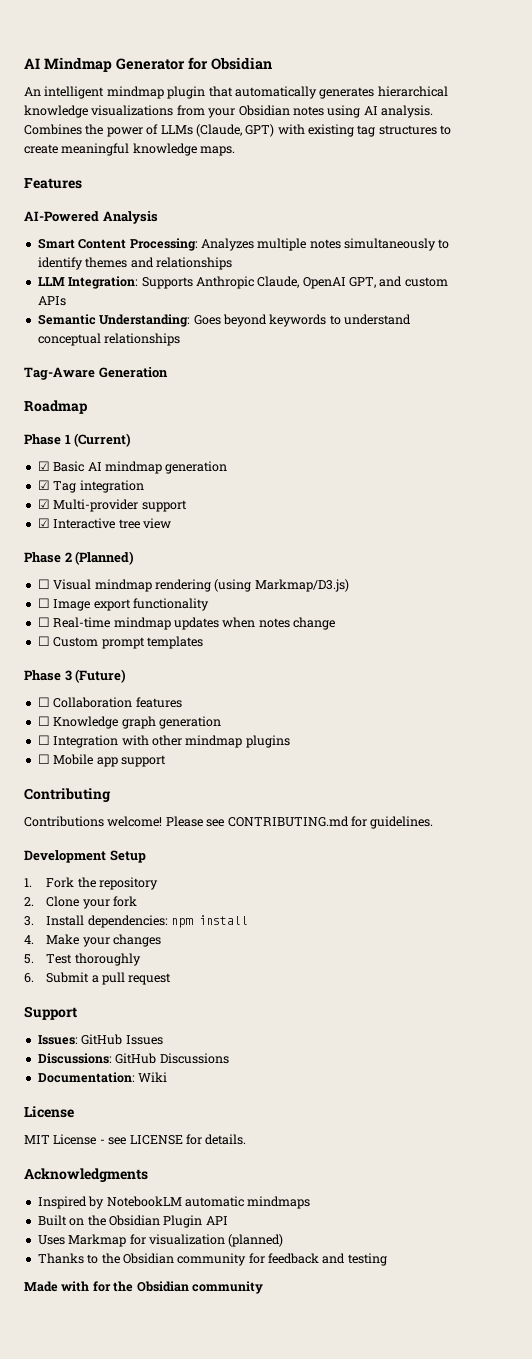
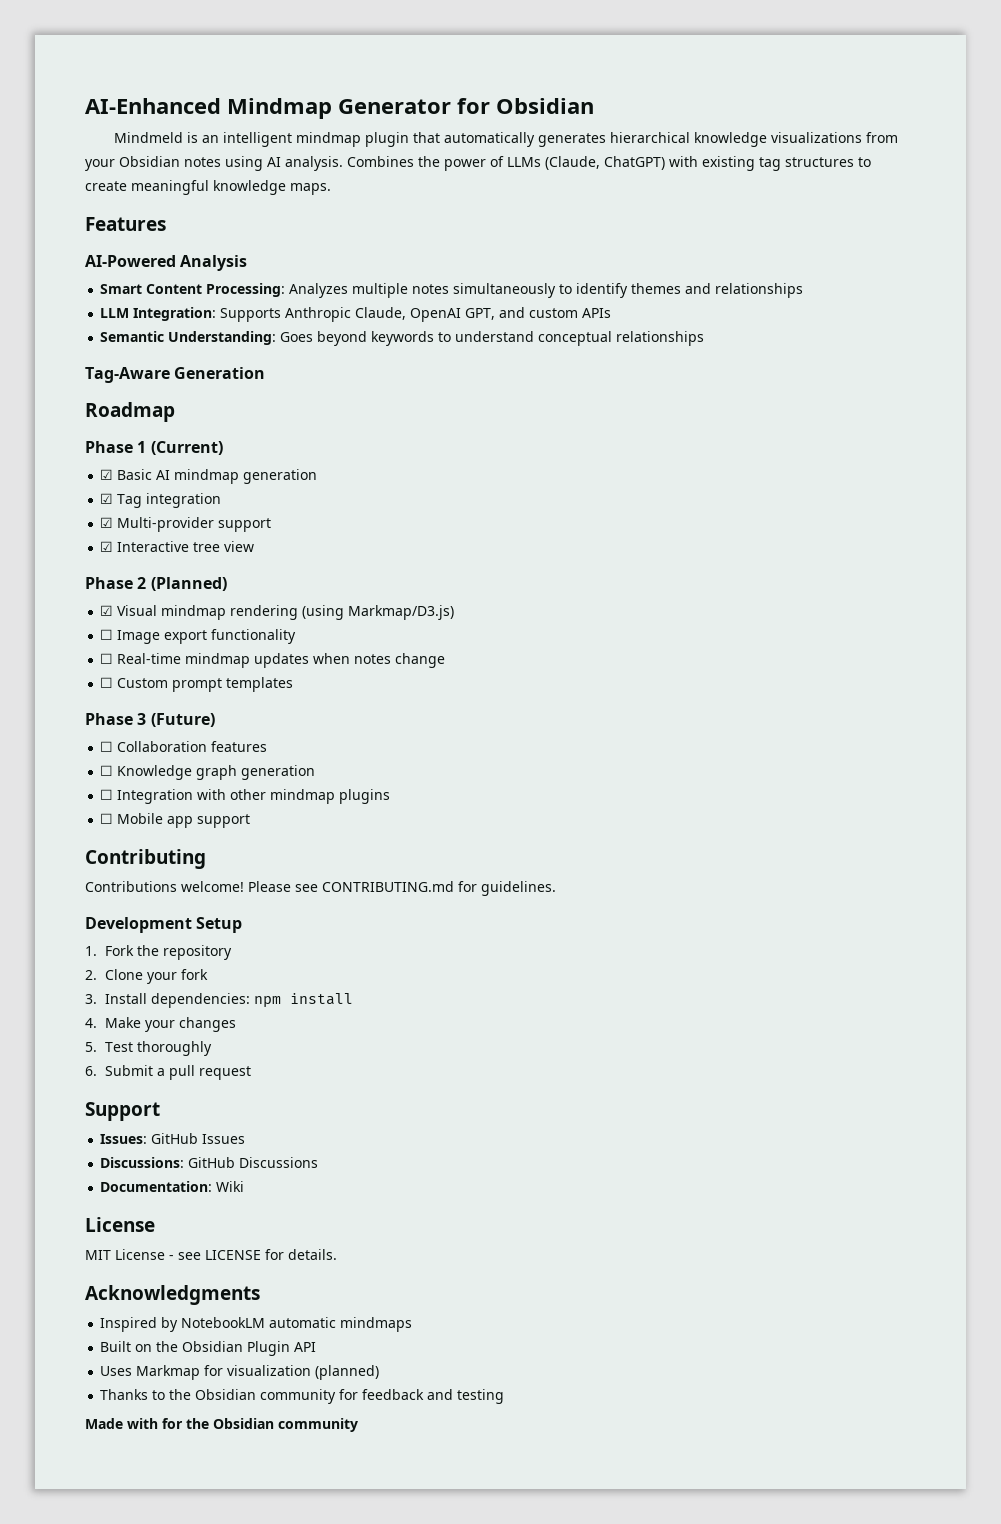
[24,58,40,69] AI -> [85,98,221,114] AI-Enhanced
[24,87,41,96] An -> [113,132,219,143] Mindmeld is an
[245,124,275,137] GPT) -> [604,156,665,170] ChatGPT)
[37,579,50,589] ☐ -> [100,605,114,616] ☑

